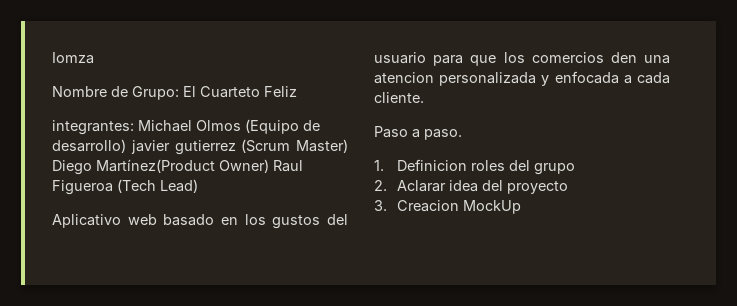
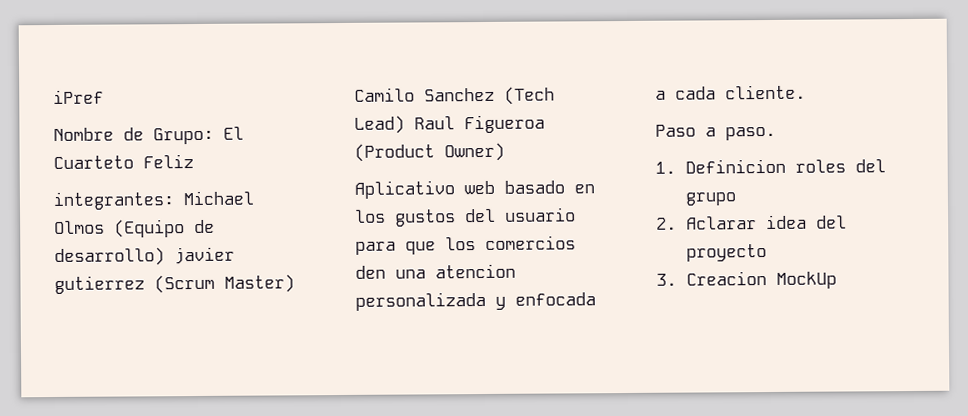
[52,52,94,64] Iomza -> [53,89,104,105] iPref
[52,159,303,175] [52,179,198,195] Diego Martínez(Product Owner) Raul Figueroa (Tech Lead) -> [354,86,555,105] [354,114,545,134] [354,142,505,162] Camilo Sanchez (Tech Lead) Raul Figueroa (Product Owner)

